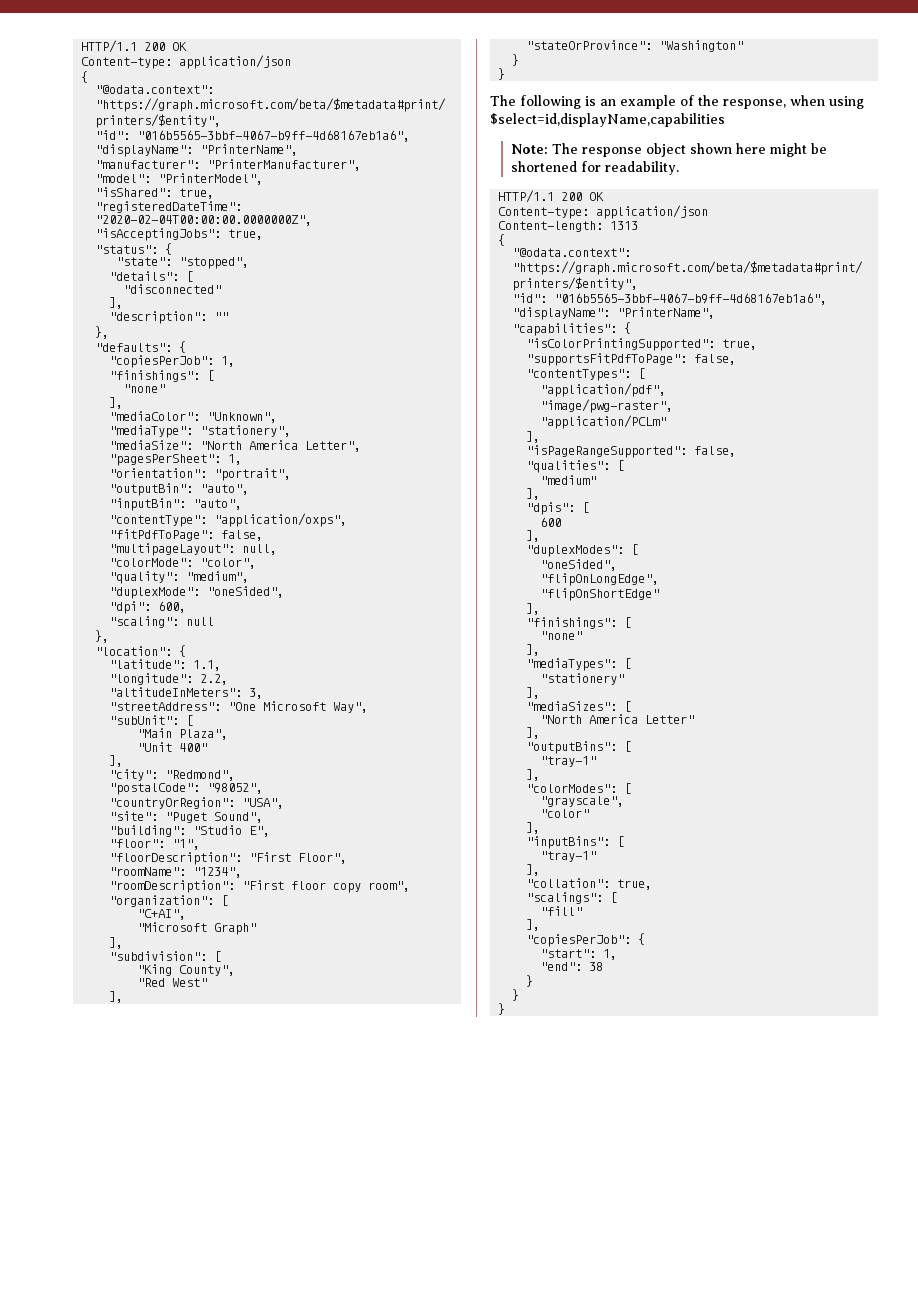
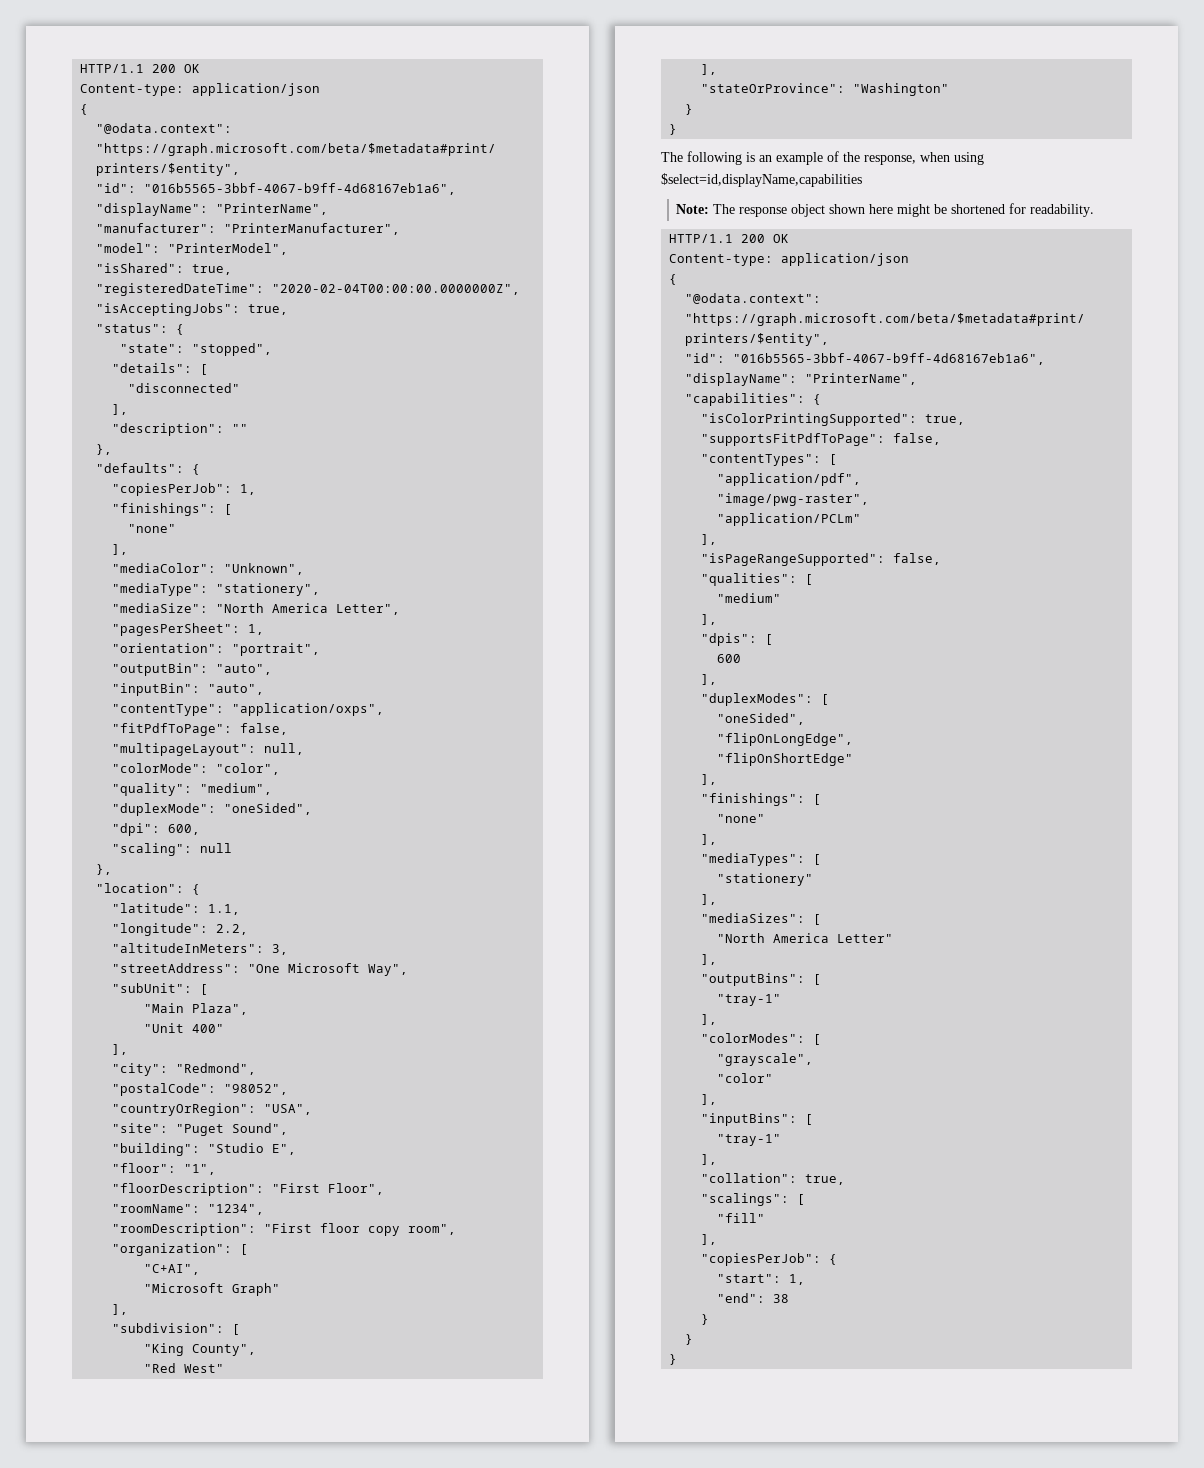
[498,221,639,232] // Content-length: 1313 -> (910, 259) none

